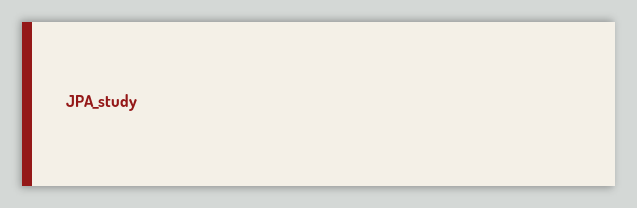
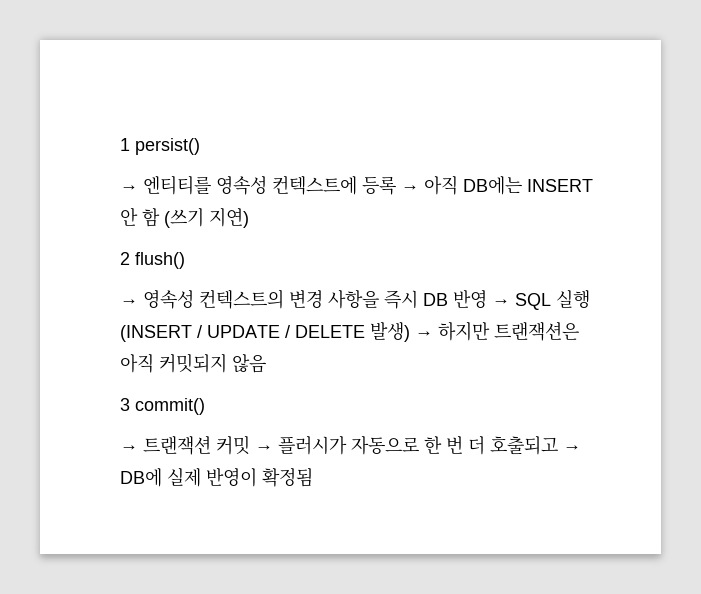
[66,94,137,111] JPA_study -> [120,138,200,155] [120,175,593,195] [120,207,249,228] [120,252,185,269] [120,289,590,310] [120,321,579,342] [120,353,266,373] [120,398,205,415] [120,435,581,455] [120,468,313,487] 1 persist() // → 엔티티를 영속성 컨텍스트에 등록 → 아직 DB에는 INSERT 안 함 (쓰기 지연) // 2 flush() // → 영속성 컨텍스트의 변경 사항을 즉시 DB 반영 → SQL 실행 (INSERT / UPDATE / DELETE 발생) → 하지만 트랜잭션은 아직 커밋되지 않음 // 3 commit() // → 트랜잭션 커밋 → 플러시가 자동으로 한 번 더 호출되고 → DB에 실제 반영이 확정됨

